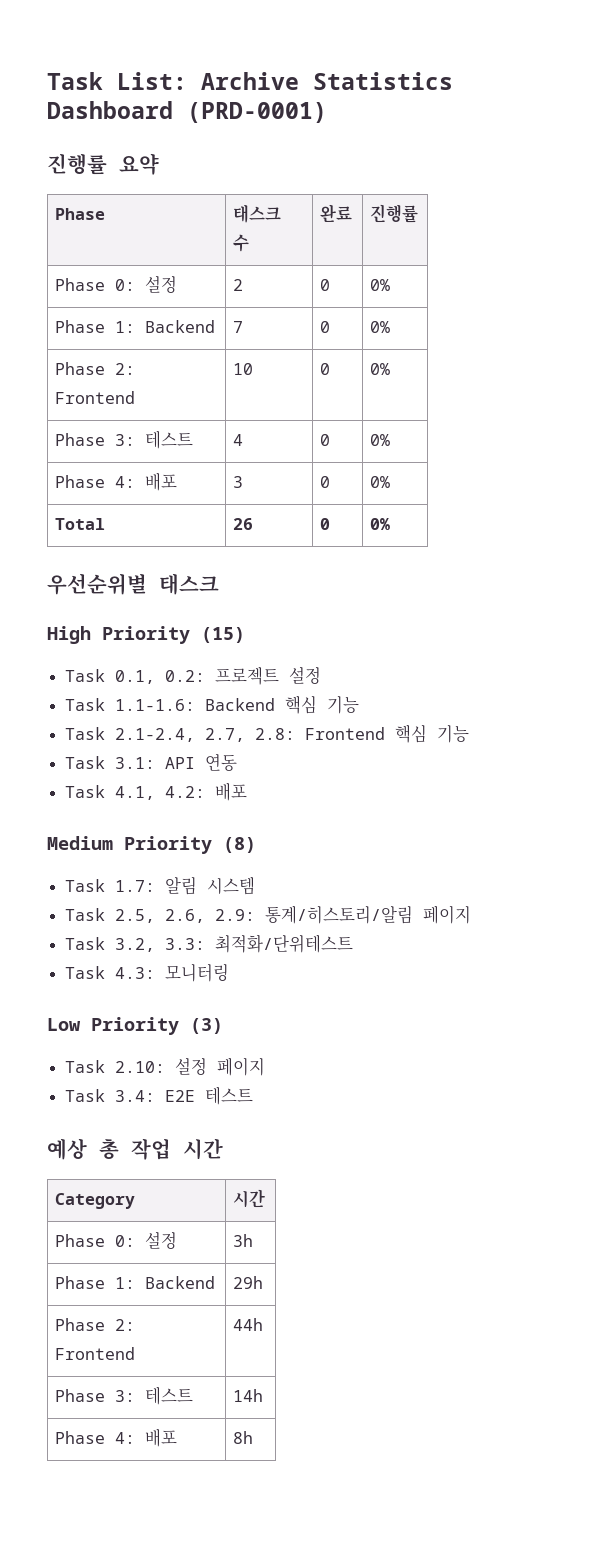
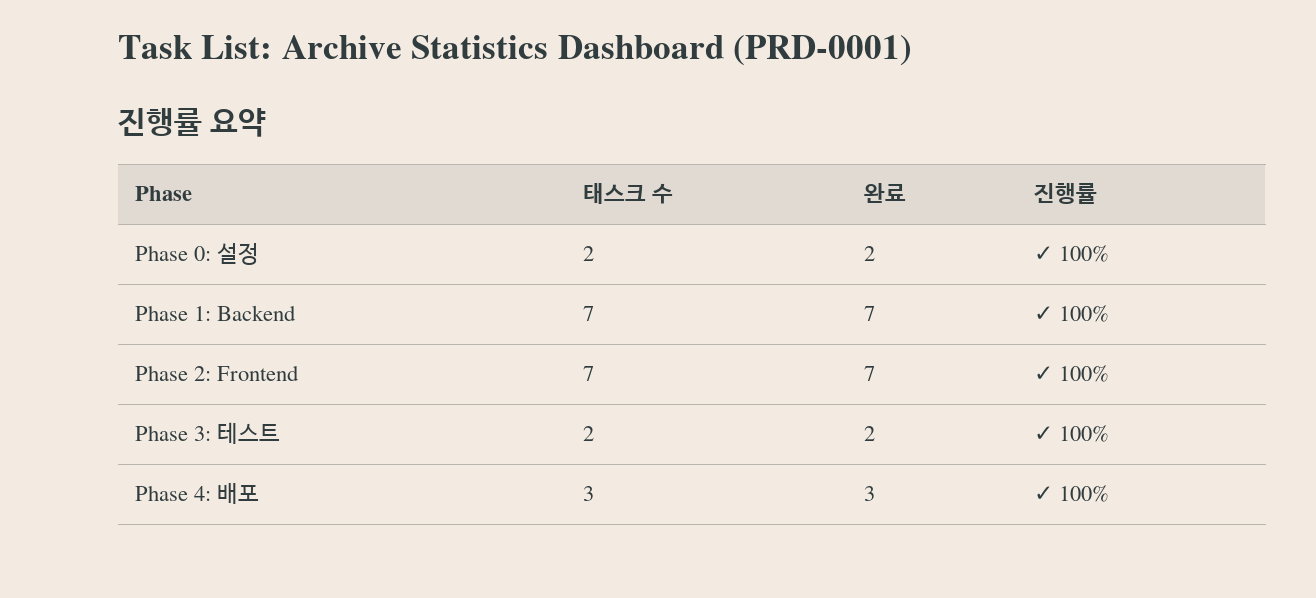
[320,279,331,291] [370,279,391,291] 0 | 0% -> [863,246,875,261] [1033,245,1109,262] 2 | ✓ 100%
[320,321,331,333] [370,321,391,333] [55,362,136,375] [55,391,136,404] [233,363,254,375] [320,363,331,375] [370,363,391,375] [55,430,194,449] [233,434,244,446] [320,434,331,446] [370,434,391,446] 0 | 0% // Phase 2: Frontend | 10 | 0 | 0% // Phase 3: 테스트 | 4 | 0 | 0% -> [863,306,875,321] [1033,305,1109,322] [134,365,299,381] [582,366,594,381] [863,366,875,381] [1033,365,1109,382] [134,422,280,444] [582,426,594,441] [863,426,875,441] [1033,425,1109,442] 7 | ✓ 100% // Phase 2: Frontend | 7 | 7 | ✓ 100% // Phase 3: 테스트 | 2 | 2 | ✓ 100%
[320,476,331,488] [370,476,391,488] [55,518,106,530] [233,518,254,530] [320,518,331,530] [370,518,391,530] [47,573,219,595] [47,626,245,644] [65,666,322,685] [65,696,360,714] [65,725,470,743] [65,753,238,771] [65,783,248,801] [47,836,256,854] [65,876,256,895] [65,905,472,924] [65,934,354,953] [65,963,230,982] [47,1017,223,1035] [65,1057,266,1076] [65,1086,254,1105] [47,1138,223,1160] [55,1193,136,1209] [233,1189,266,1208] [55,1231,178,1249] [233,1234,254,1247] [55,1276,216,1289] [233,1276,264,1289] [55,1318,136,1331] [55,1347,136,1360] [233,1318,264,1331] [55,1386,194,1405] [233,1389,264,1402] [55,1429,178,1447] [233,1431,254,1444] 0 | 0% // Total | 26 | 0 | 0% // 우선순위별 태스크 // High Priority (15) // Task 0.1, 0.2: 프로젝트 설정 // Task 1.1-1.6: Backend 핵심 기능 // Task 2.1-2.4, 2.7, 2.8: Frontend 핵심 기능 // Task 3.1: API 연동 // Task 4.1, 4.2: 배포 // Medium Priority (8) // Task 1.7: 알림 시스템 // Task 2.5, 2.6, 2.9: 통계/히스토리/알림 페이지 // Task 3.2, 3.3: 최적화/단위테스트 // Task 4.3: 모니터링 // Low Priority (3) // Task 2.10: 설정 페이지 // Task 3.4: E2E 테스트 // 예상 총 작업 시간 // Category | 시간 // Phase 0: 설정 | 3h // Phase 1: Backend | 29h // Phase 2: Frontend | 44h // Phase 3: 테스트 | 14h // Phase 4: 배포 | 8h -> [863,486,875,501] [1033,485,1109,502] 3 | ✓ 100%

